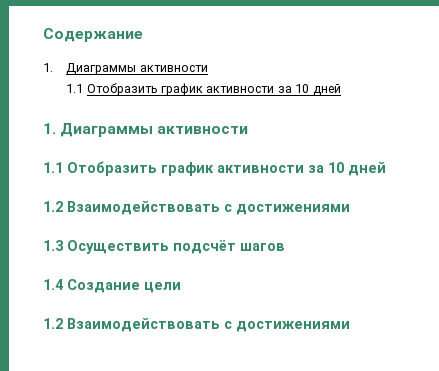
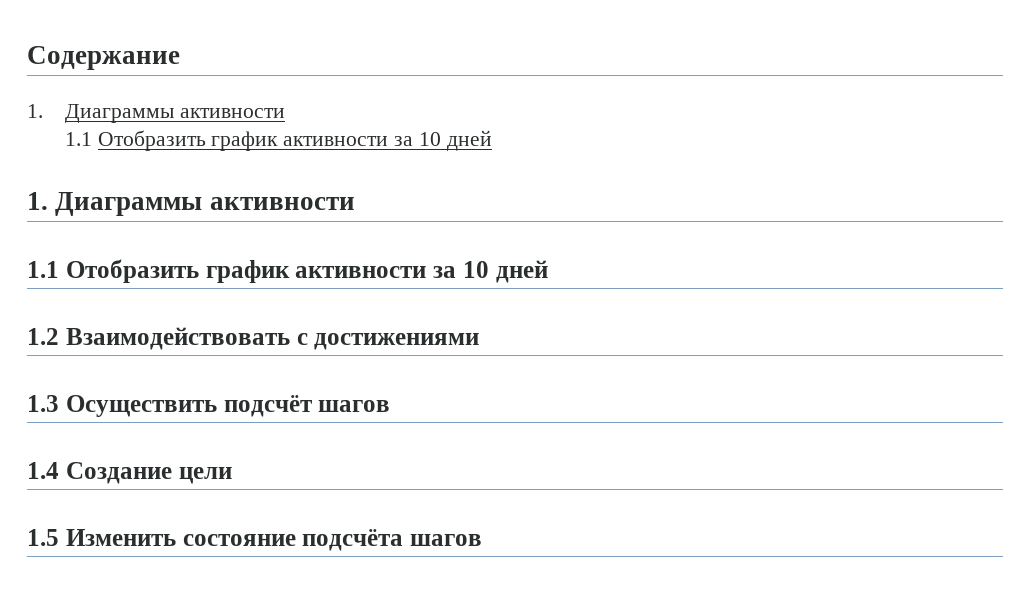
[43,317,350,332] 1.2 Взаимодействовать с достижениями -> [27,529,482,551] 1.5 Изменить состояние подсчёта шагов

